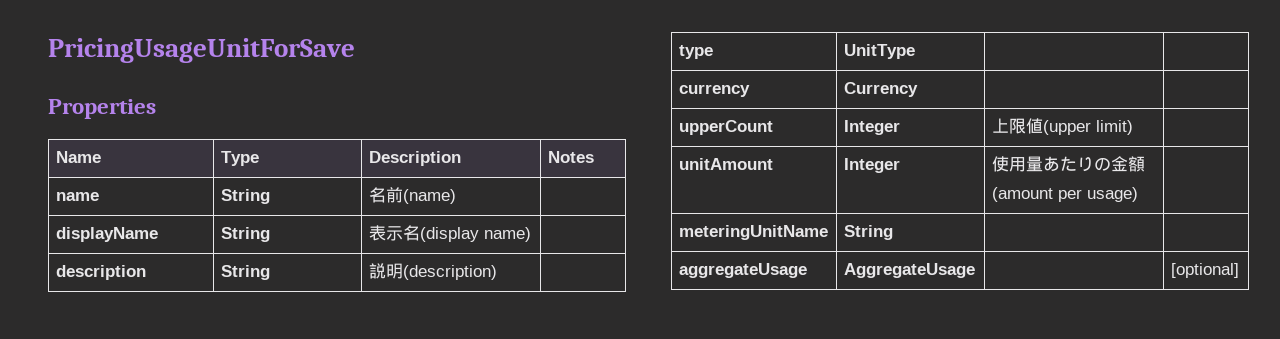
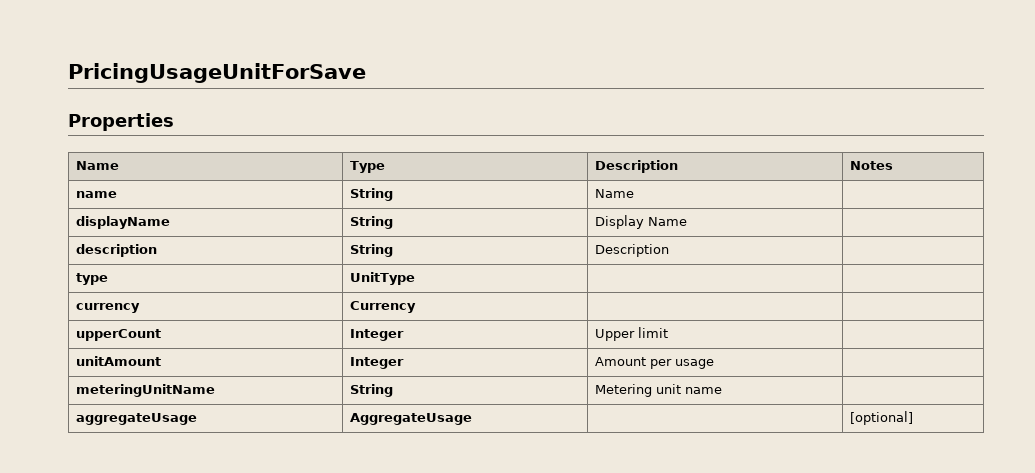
[368,187,456,204] 名前(name) -> [594,189,634,198] Name
[368,225,531,242] 表示名(display name) -> [594,215,687,229] Display Name
[368,263,497,280] 説明(description) -> [594,244,669,257] Description
[991,118,1133,135] 上限値(upper limit) -> [594,327,668,341] Upper limit
[991,156,1145,172] [991,187,1138,202] 使用量あたりの金額(amount per usage) -> [594,357,714,369] Amount per usage
(893, 232) none -> [594,384,722,397] Metering unit name

